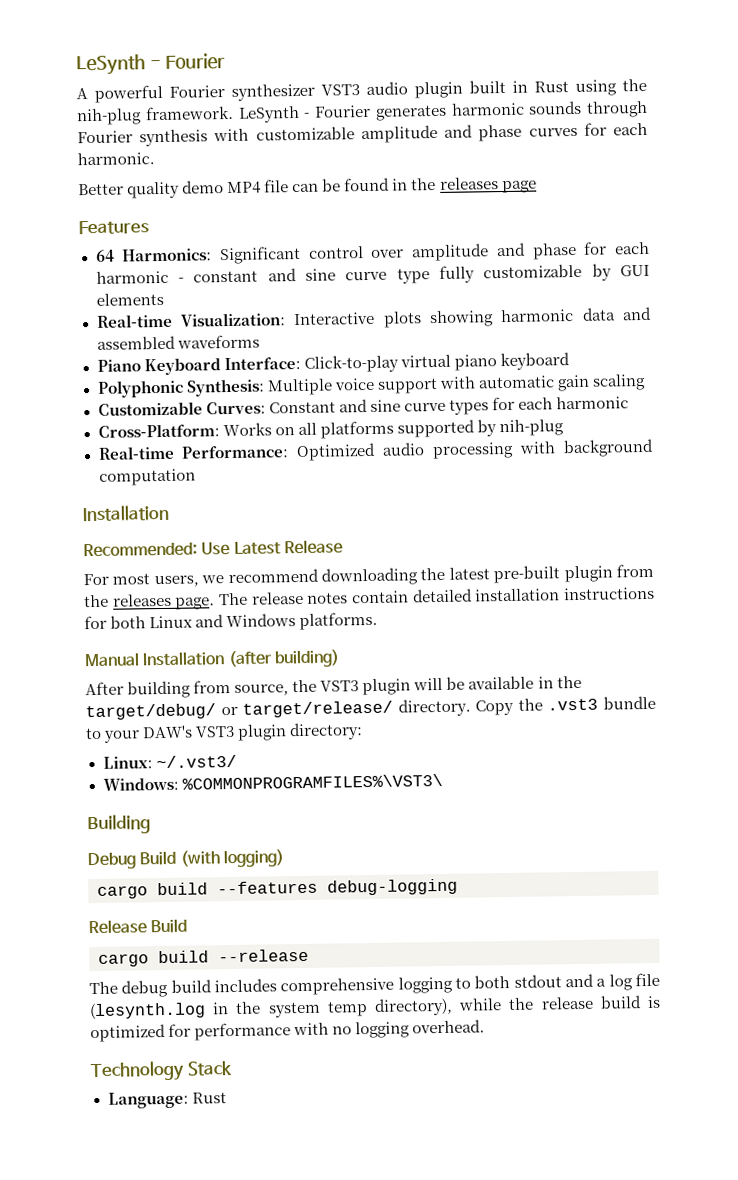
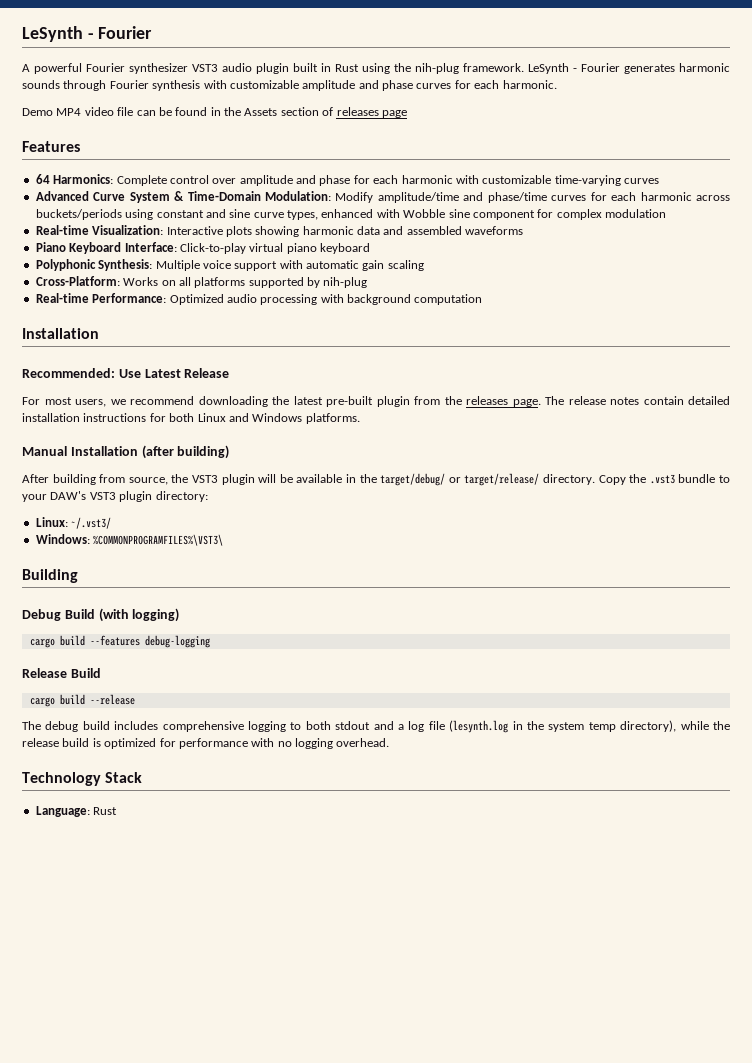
[78,180,262,199] Better quality demo MP4 -> [22,107,114,116] Demo MP4 video
(437, 184) none -> [244,107,334,116] Assets section of
[219,245,301,265] Significant -> [116,175,167,186] Complete
[177,263,651,284] [95,292,164,306] - constant and sine curve type fully customizable by GUI elements -> [455,175,659,186] [35,191,730,203] [35,209,666,220] with customizable time-varying curves // Advanced Curve System & Time-Domain Modulation: Modify amplitude/time and phase/time curves for each harmonic across buckets/periods using constant and sine curve types, enhanced with Wobble sine component for complex modulation
[97,396,629,416] // Customizable Curves: Constant and sine curve types for each harmonic -> (424, 265) none

